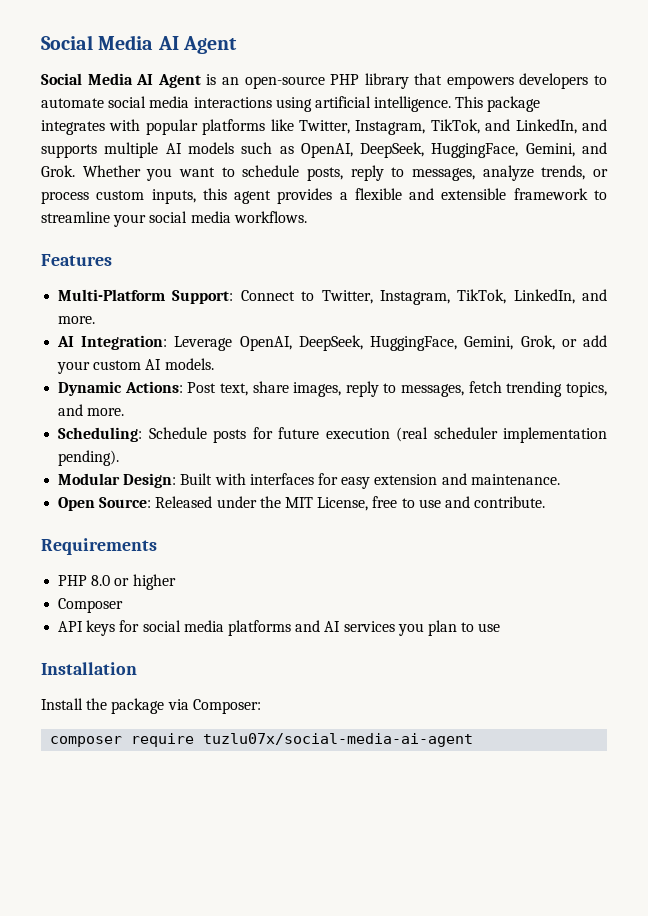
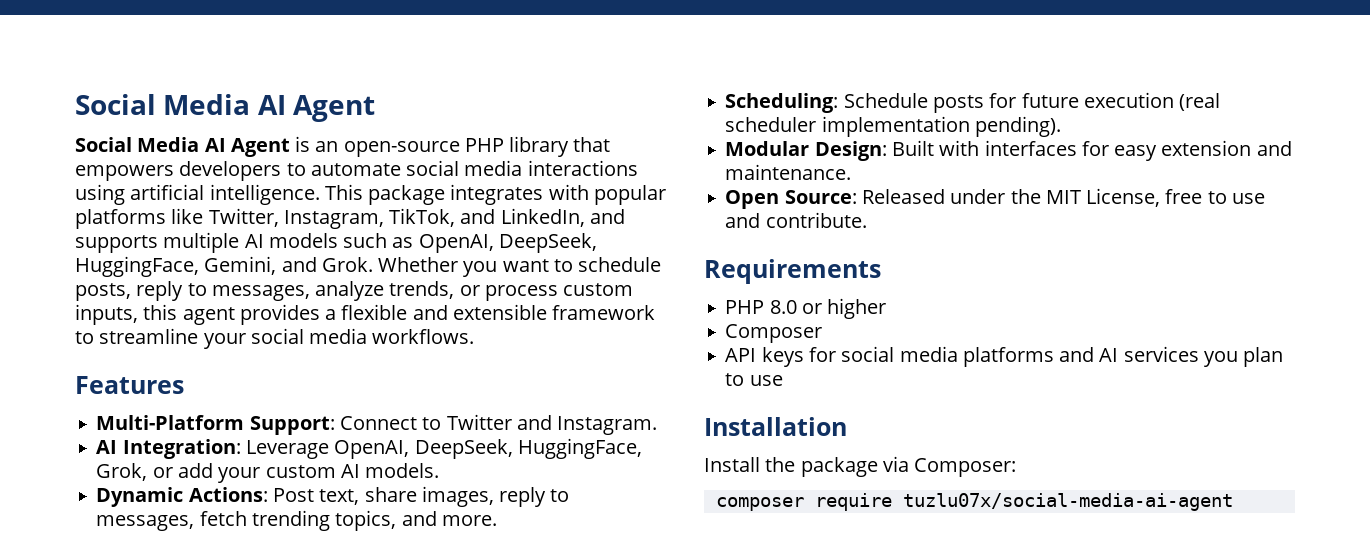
[321,289,607,305] [58,316,96,324] Twitter, Instagram, TikTok, LinkedIn, and more. -> [446,414,658,435] Twitter and Instagram.
[464,336,514,350] Gemini, -> (642, 448) none

